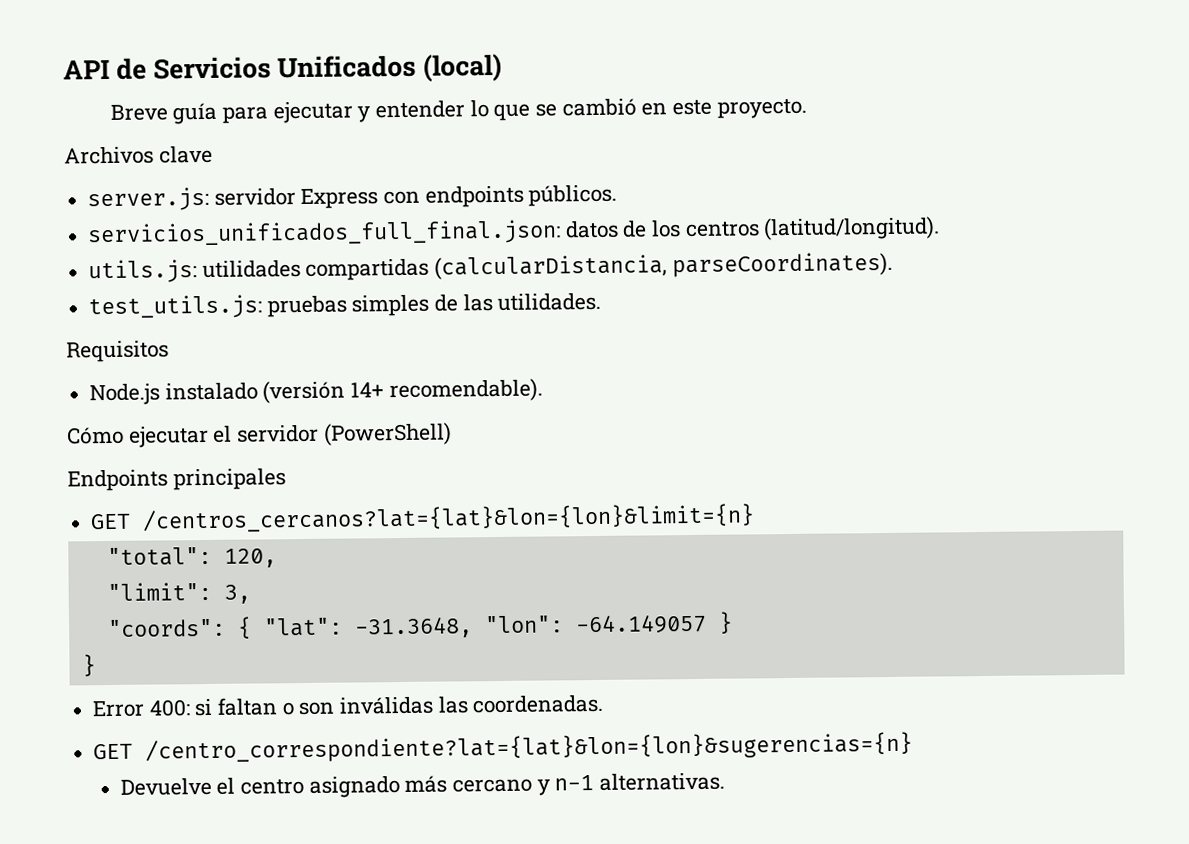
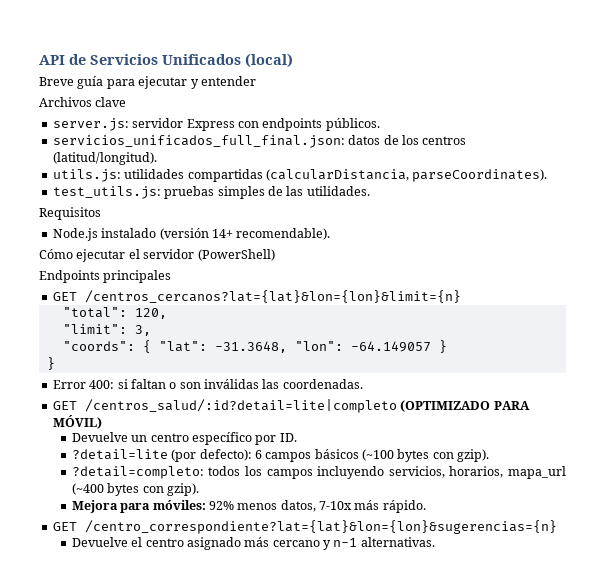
[469,98,807,122] lo que se cambió en este proyecto. -> (256, 81) none
(604, 704) none -> [52,399,530,413] [52,415,102,429] [71,432,297,445] [71,449,490,462] [71,466,566,479] [71,483,199,496] [71,500,426,513] // GET /centros_salud/:id?detail=lite|completo (OPTIMIZADO PARA MÓVIL) // Devuelve un centro específico por ID. // ?detail=lite (por defecto): 6 campos básicos (~100 bytes con gzip). // ?detail=completo: todos los campos incluyendo servicios, horarios, mapa_url (~400 bytes con gzip). // Mejora para móviles: 92% menos datos, 7-10x más rápido.

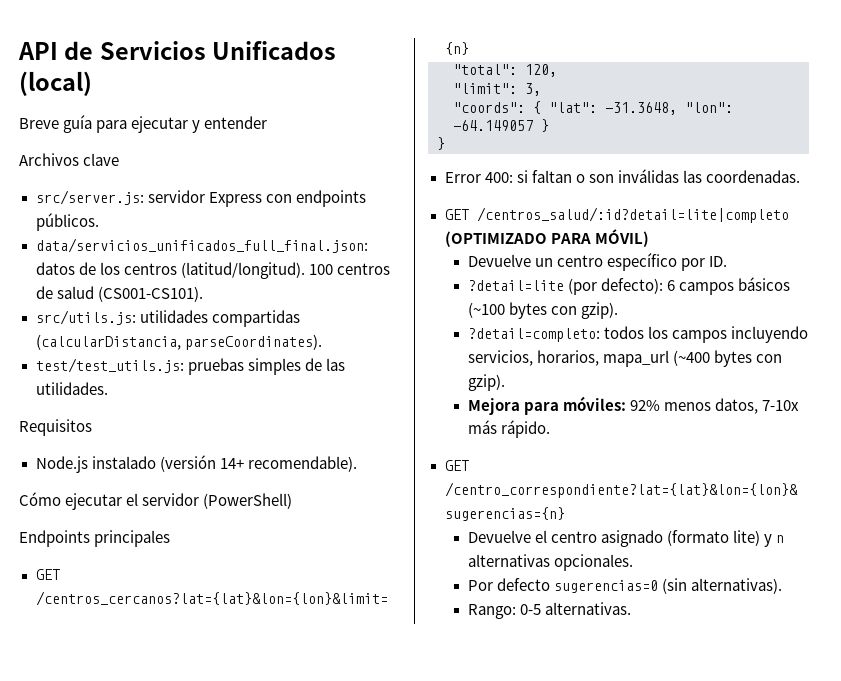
[52,118,129,131] server.js: -> [35,190,144,205] src/server.js:
[52,135,345,148] servicios_unificados_full_final.json: -> [35,238,368,253] data/servicios_unificados_full_final.json:
[52,169,121,182] // utils.js: -> [308,263,390,275] [35,286,203,302] [35,310,136,325] 100 centros de salud (CS001-CS101). // src/utils.js:
[52,186,161,199] test_utils.js: -> [35,358,184,373] test/test_utils.js:
[244,537,358,550] más cercano y n-1 -> [666,530,784,547] [467,554,633,571] [467,578,782,594] [467,604,541,619] (formato lite) y n alternativas opcionales. // Por defecto sugerencias=0 (sin alternativas). // Rango: 0-5

